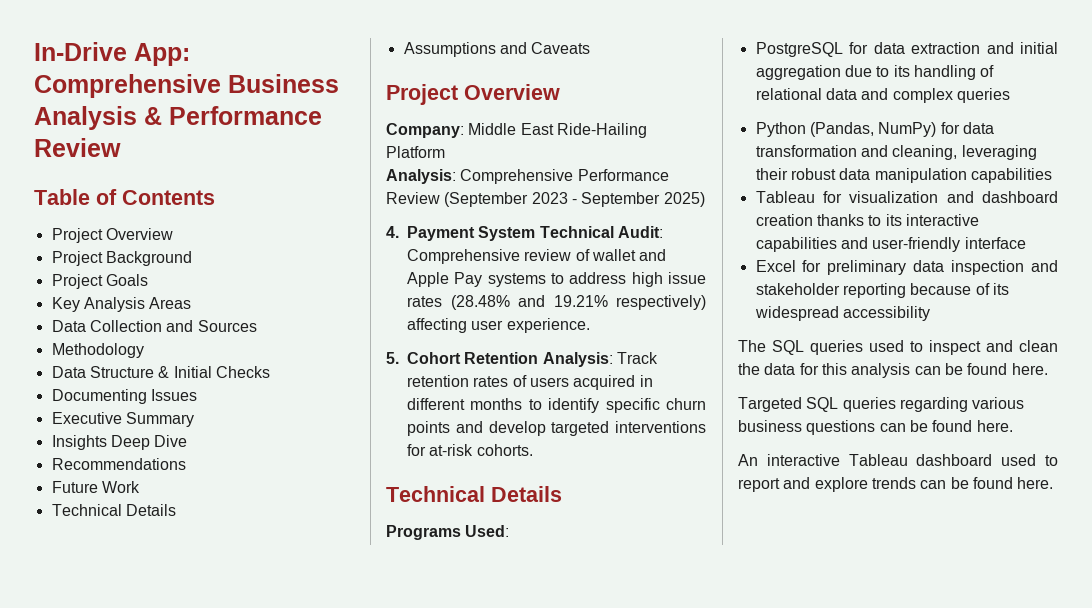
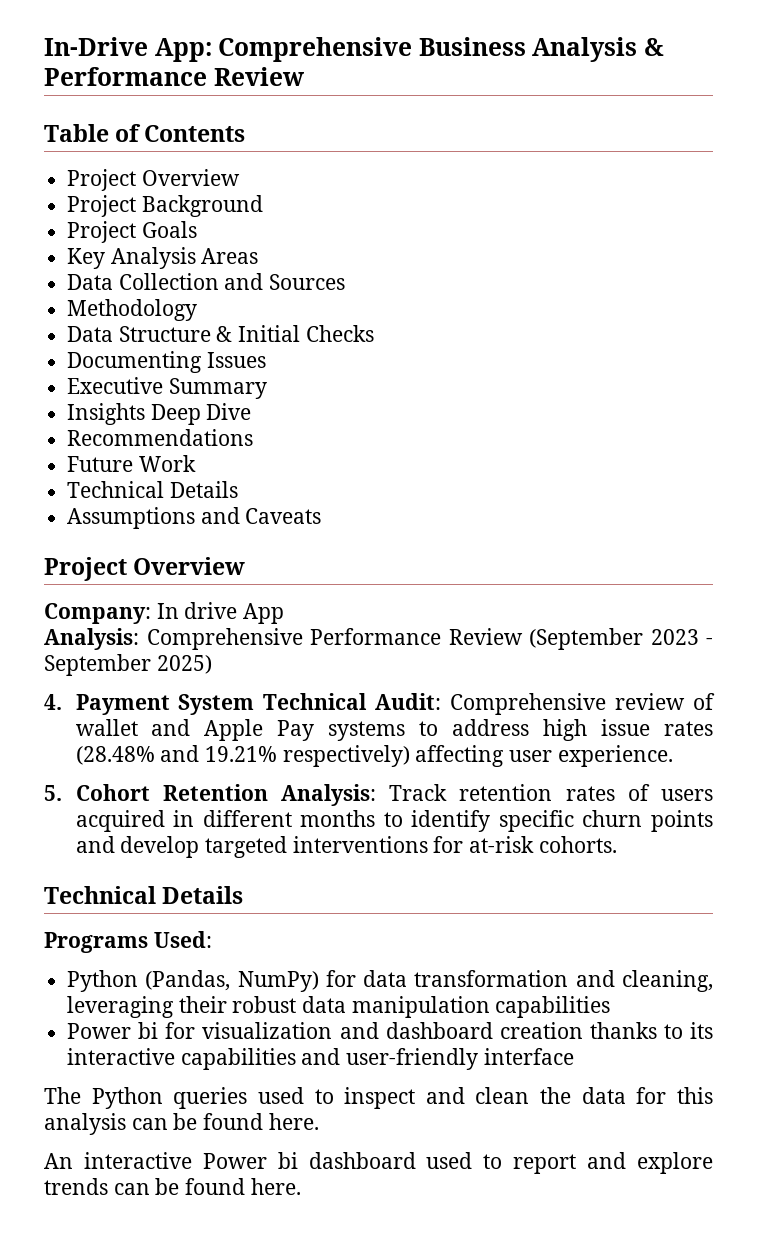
[468,123,647,138] [386,146,445,158] Middle East Ride-Hailing Platform -> [156,602,285,624] In drive App
[755,42,1058,57] [755,65,995,80] [755,88,1010,103] // PostgreSQL for data extraction and initial aggregation due to its handling of relational data and complex queries -> (212, 939) none
[755,191,815,203] Tableau -> [67,1022,159,1039] Power bi
[755,260,1058,275] [755,283,1009,298] [754,306,930,321] // Excel for preliminary data inspection and stakeholder reporting because of its widespread accessibility -> (574, 1056) none
[772,340,804,355] SQL -> [91,1087,163,1109] Python
[738,397,1025,412] [738,420,1013,435] // Targeted SQL queries regarding various business questions can be found here. -> (319, 1121) none
[848,454,908,466] Tableau -> [202,1152,298,1169] Power bi

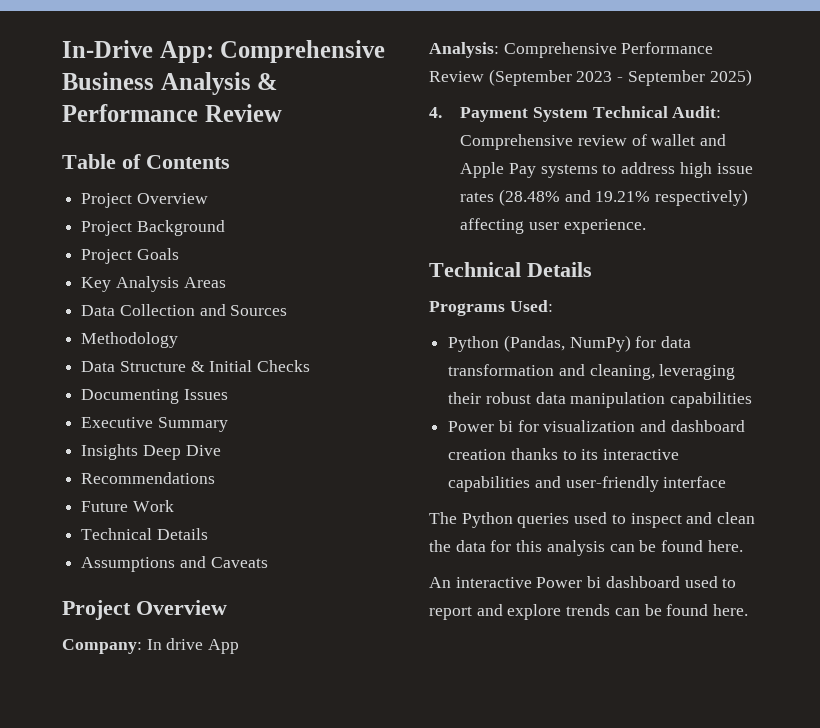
[44,784,713,806] [75,810,714,832] [75,836,617,858] // 5. Cohort Retention Analysis: Track retention rates of users acquired in different months to identify specific churn points and develop targeted interventions for at-risk cohorts. -> (646, 226) none

